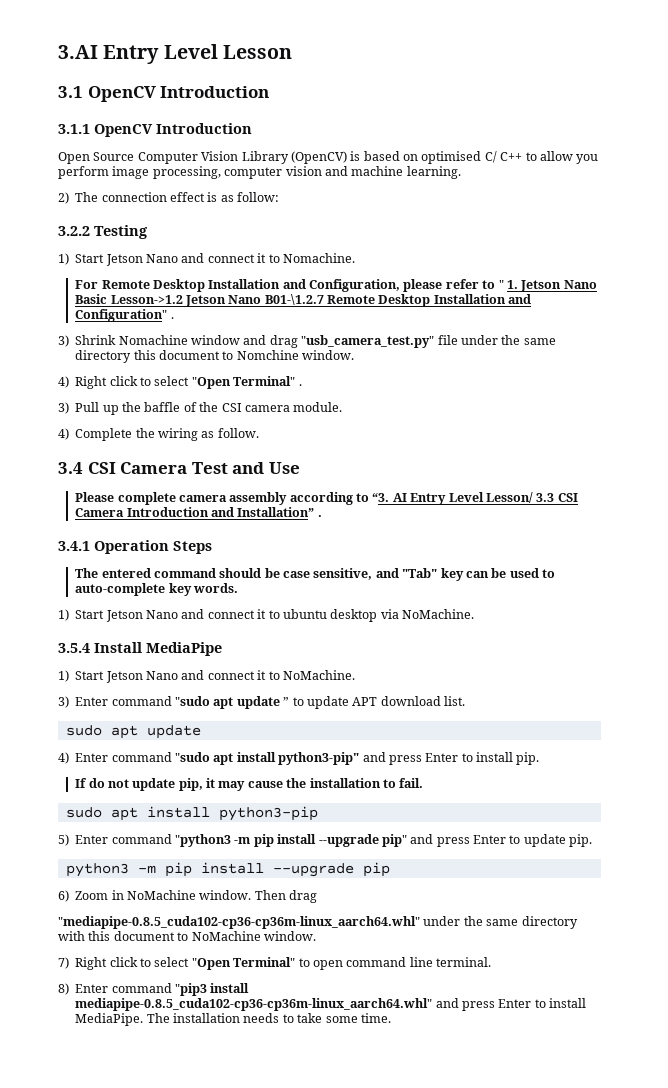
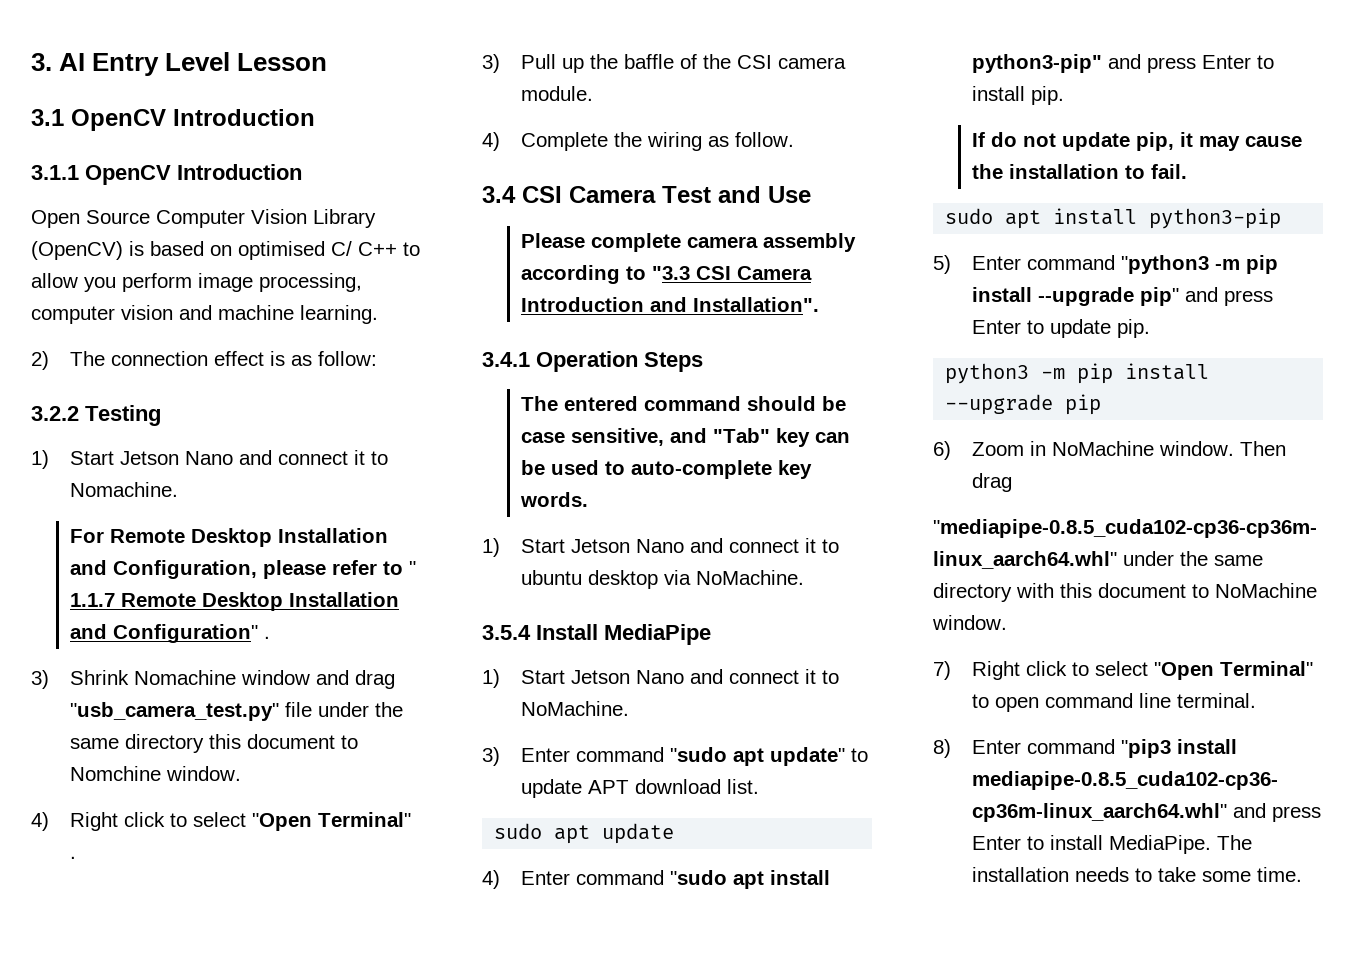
[58,45,98,59] 3.AI -> [31,53,86,71] 3. AI
[506,280,597,292] [75,294,324,307] 1. Jetson Nano Basic Lesson->1.2 Jetson Nano B01-\1.2.7 -> [69,593,115,607] 1.1.7
[372,492,555,505] “3. AI Entry Level Lesson/ 3.3 -> [651,266,690,280] "3.3
[237,507,322,517] Installation” . -> [692,297,819,312] Installation".
[236,696,290,709] update ” -> [769,747,845,766] update"

